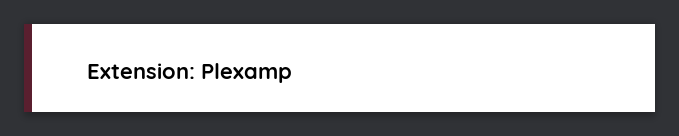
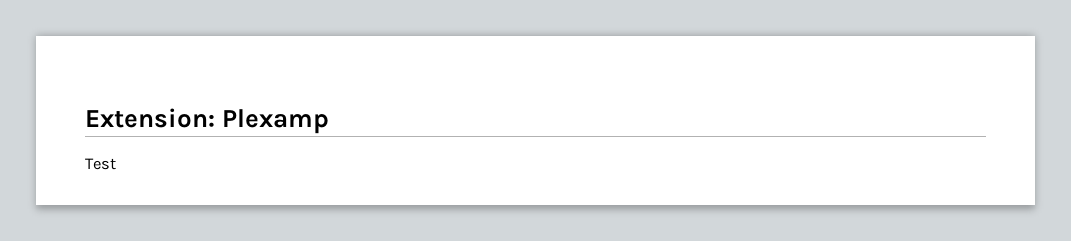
(292, 73) none -> [85,158,116,170] // Test

